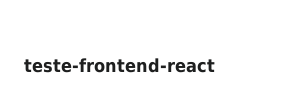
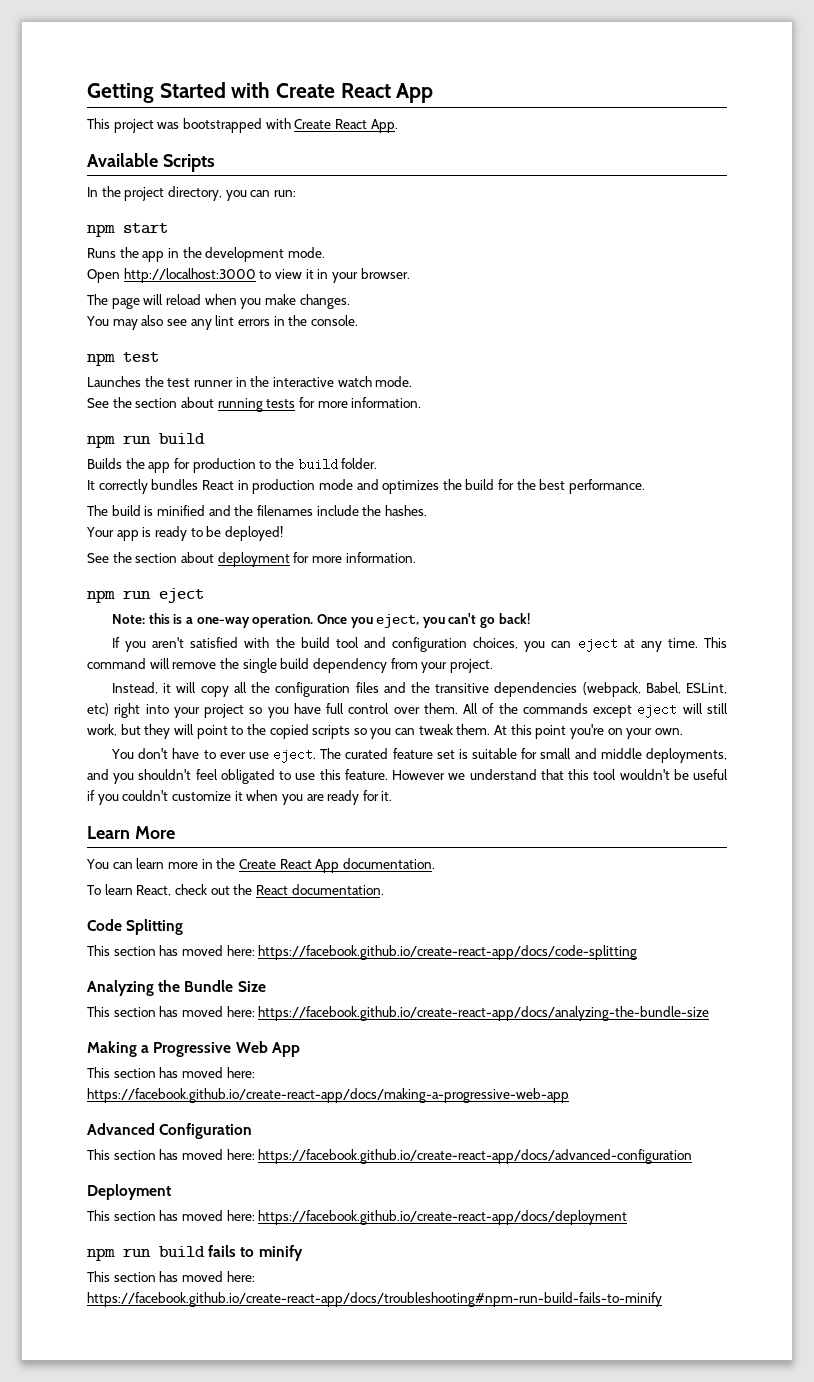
[24,58,215,73] teste-frontend-react -> [87,82,434,103] [87,118,398,133] [87,153,215,172] [87,186,296,201] [87,223,168,237] [87,247,325,262] [87,268,410,283] [87,294,350,309] [86,315,358,330] [87,352,159,366] [87,376,413,387] [87,397,422,412] [87,433,205,448] [87,458,378,473] [87,479,646,494] [87,505,427,516] [86,526,283,541] [87,552,416,567] [87,588,204,603] [111,613,530,628] [111,637,728,652] [87,658,493,673] [111,682,727,697] [87,703,728,718] [87,724,683,739] [110,748,727,763] [87,769,728,784] [87,790,393,805] [87,826,175,839] [86,858,435,873] [87,884,384,896] [87,919,184,935] [87,945,638,960] [87,980,266,996] [87,1006,710,1021] [87,1041,300,1057] [87,1067,255,1078] [87,1088,569,1103] [87,1123,253,1139] [87,1149,693,1164] [87,1184,171,1200] [87,1210,628,1225] [87,1245,303,1261] [87,1271,255,1282] [87,1292,662,1307] Getting Started with Create React App // This project was bootstrapped with Create React App. // Available Scripts // In the project directory, you can run: // npm start // Runs the app in the development mode. // Open http://localhost:3000 to view it in your browser. // The page will reload when you make changes. // You may also see any lint errors in the console. // npm test // Launches the test runner in the interactive watch mode. // See the section about running tests for more information. // npm run build // Builds the app for production to the build folder. // It correctly bundles React in production mode and optimizes the build for the best performance. // The build is minified and the filenames include the hashes. // Your app is ready to be deployed! // See the section about deployment for more information. // npm run eject // Note: this is a one-way operation. Once you eject, you can't go back! // If you aren't satisfied with the build tool and configuration choices, you can eject at any time. This command will remove the single build dependency from your project. // Instead, it will copy all the configuration files and the transitive dependencies (webpack, Babel, ESLint, etc) right into your project so you have full control over them. All of the commands except eject will still work, but they will point to the copied scripts so you can tweak them. At this point you're on your own. // You don't have to ever use eject. The curated feature set is suitable for small and middle deployments, and you shouldn't feel obligated to use this feature. However we understand that this tool wouldn't be useful if you couldn't customize it when you are ready for it. // Learn More // You can learn more in the Create React App documentation. // To learn React, check out the React documentation. // Code Splitting // This section has moved here: https://facebook.github.io/create-react-app/docs/code-splitting // Analyzing the Bundle Size // This section has moved here: https://facebook.github.io/create-react-app/docs/analyzing-the-bundle-size // Making a Progressive Web App // This section has moved here: https://facebook.github.io/create-react-app/docs/making-a-progressive-web-app // Advanced Configuration // This section has moved here: https://facebook.github.io/create-react-app/docs/advanced-configuration // Deployment // This section has moved here: https://facebook.github.io/create-react-app/docs/deployment // npm run build fails to minify // This section has moved here: https://facebook.github.io/create-react-app/docs/troubleshooting#npm-run-build-fails-to-minify

